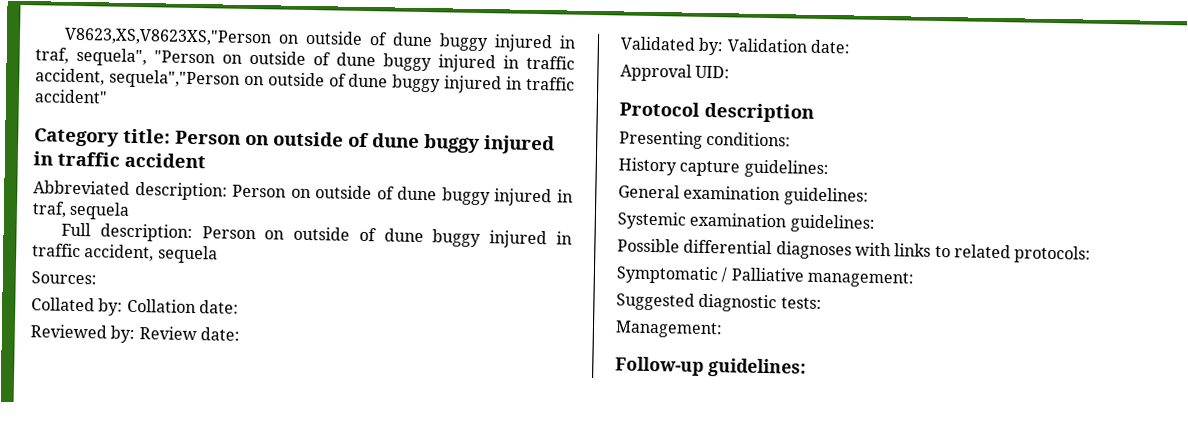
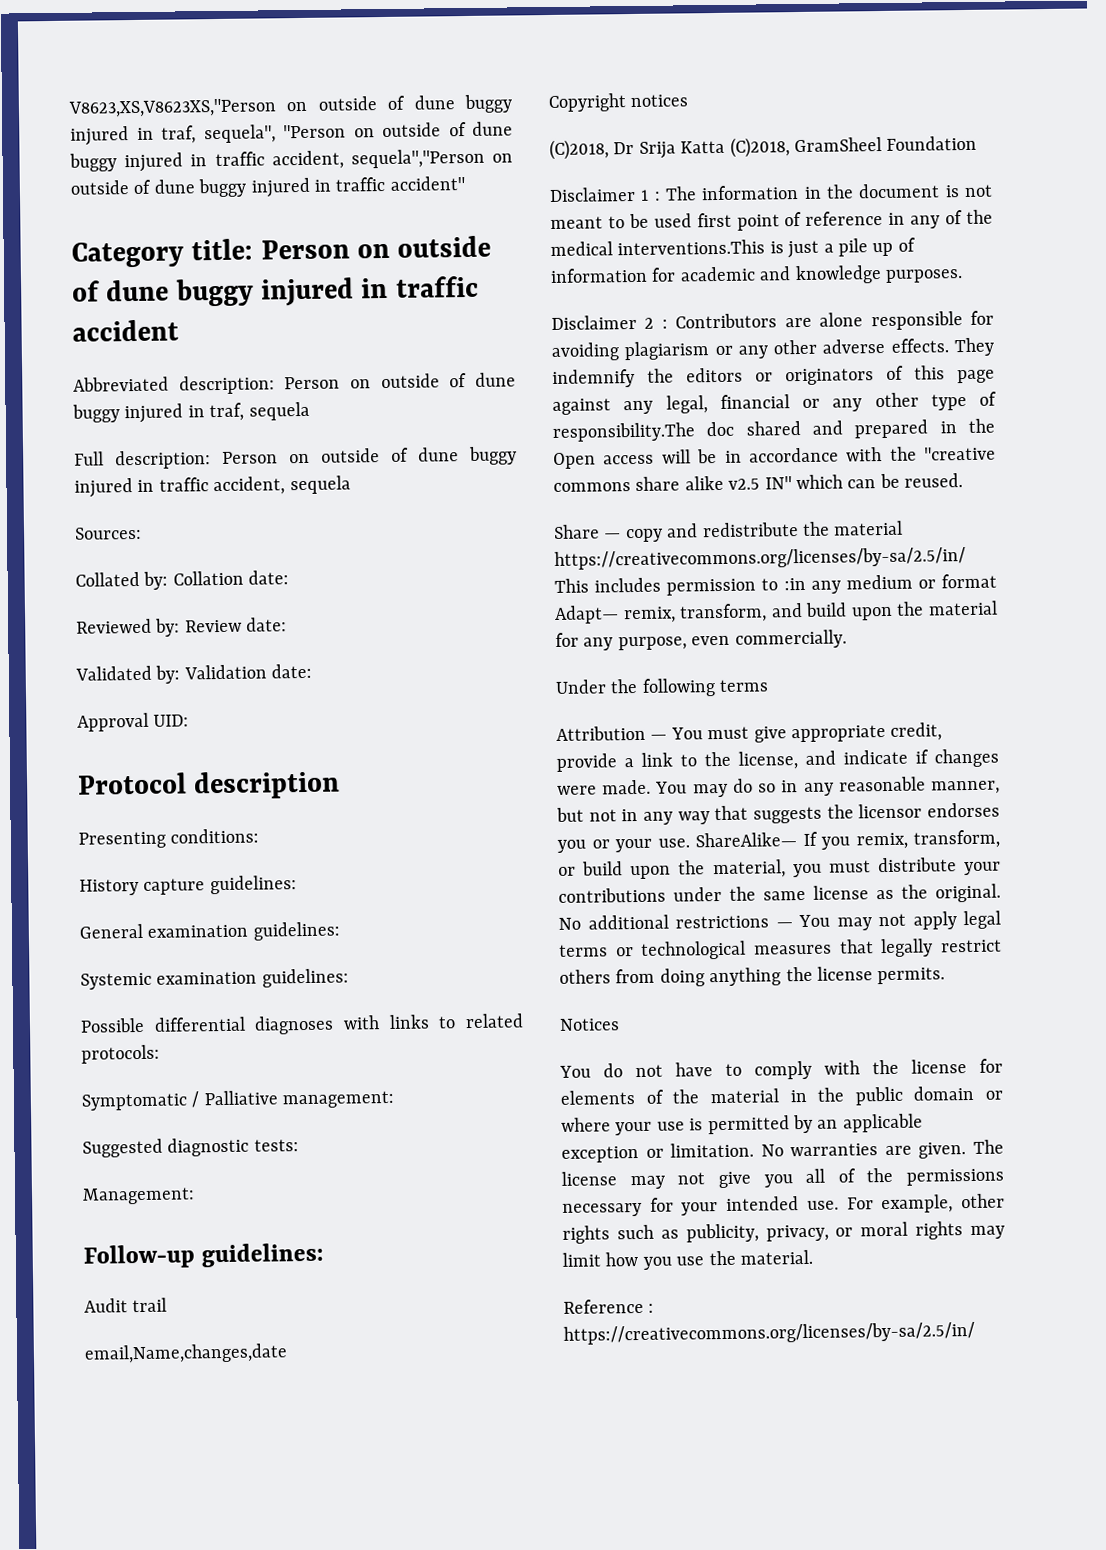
(806, 368) none -> [84,1297,168,1313] [84,1343,288,1364] [548,93,689,112] [549,135,978,160] [549,183,993,202] [550,209,994,231] [550,237,916,259] [550,265,963,285] [551,310,994,331] [551,337,994,361] [552,365,995,388] [552,391,997,415] [552,418,995,442] [553,446,996,469] [553,473,964,492] [553,520,904,543] [554,547,966,570] [554,573,997,596] [554,600,998,624] [555,629,847,651] [555,678,770,697] [556,722,943,743] [556,748,999,772] [557,776,1000,798] [556,802,1000,825] [557,829,1000,853] [558,857,1001,880] [558,883,1001,903] [558,910,1001,931] [559,938,1002,960] [559,966,946,987] [559,1018,620,1031] [559,1058,1003,1080] [560,1085,1003,1106] [561,1113,923,1136] [561,1139,1004,1163] [561,1167,1004,1190] [562,1193,1005,1217] [562,1221,1005,1244] [562,1249,813,1270] [563,1298,655,1314] [563,1321,975,1345] // Audit trail // email,Name,changes,date // Copyright notices // (C)2018, Dr Srija Katta (C)2018, GramSheel Foundation // Disclaimer 1 : The information in the document is not meant to be used first point of reference in any of the medical interventions.This is just a pile up of information for academic and knowledge purposes. // Disclaimer 2 : Contributors are alone responsible for avoiding plagiarism or any other adverse effects. They indemnify the editors or originators of this page against any legal, financial or any other type of responsibility.The doc shared and prepared in the Open access will be in accordance with the "creative commons share alike v2.5 IN" which can be reused. // Share — copy and redistribute the material https://creativecommons.org/licenses/by-sa/2.5/in/ This includes permission to :in any medium or format Adapt— remix, transform, and build upon the material for any purpose, even commercially. // Under the following terms // Attribution — You must give appropriate credit, provide a link to the license, and indicate if changes were made. You may do so in any reasonable manner, but not in any way that suggests the licensor endorses you or your use. ShareAlike— If you remix, transform, or build upon the material, you must distribute your contributions under the same license as the original. No additional restrictions — You may not apply legal terms or technological measures that legally restrict others from doing anything the license permits. // Notices // You do not have to comply with the license for elements of the material in the public domain or where your use is permitted by an applicable exception or limitation. No warranties are given. The license may not give you all of the permissions necessary for your intended use. For example, other rights such as publicity, privacy, or moral rights may limit how you use the material. // Reference : https://creativecommons.org/licenses/by-sa/2.5/in/

